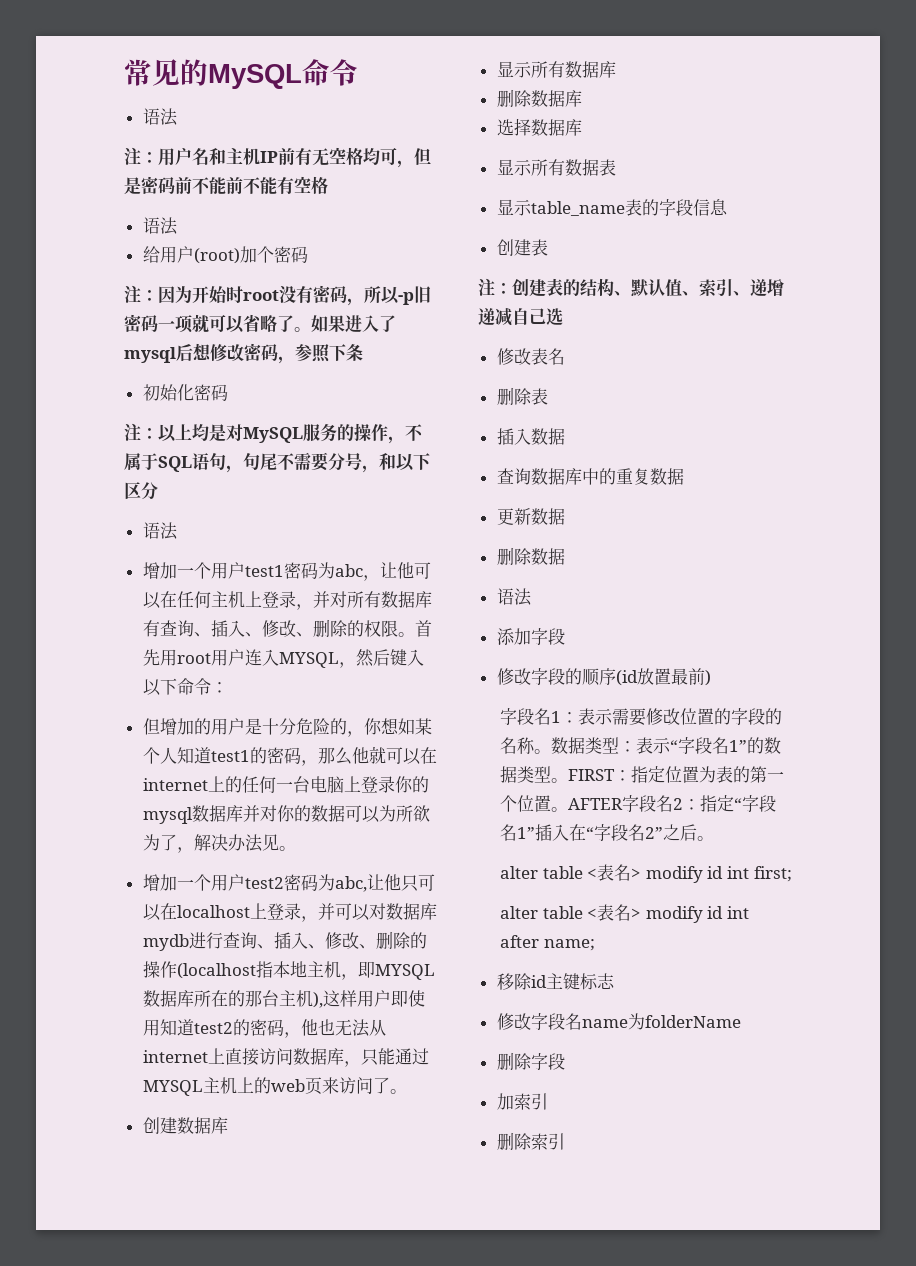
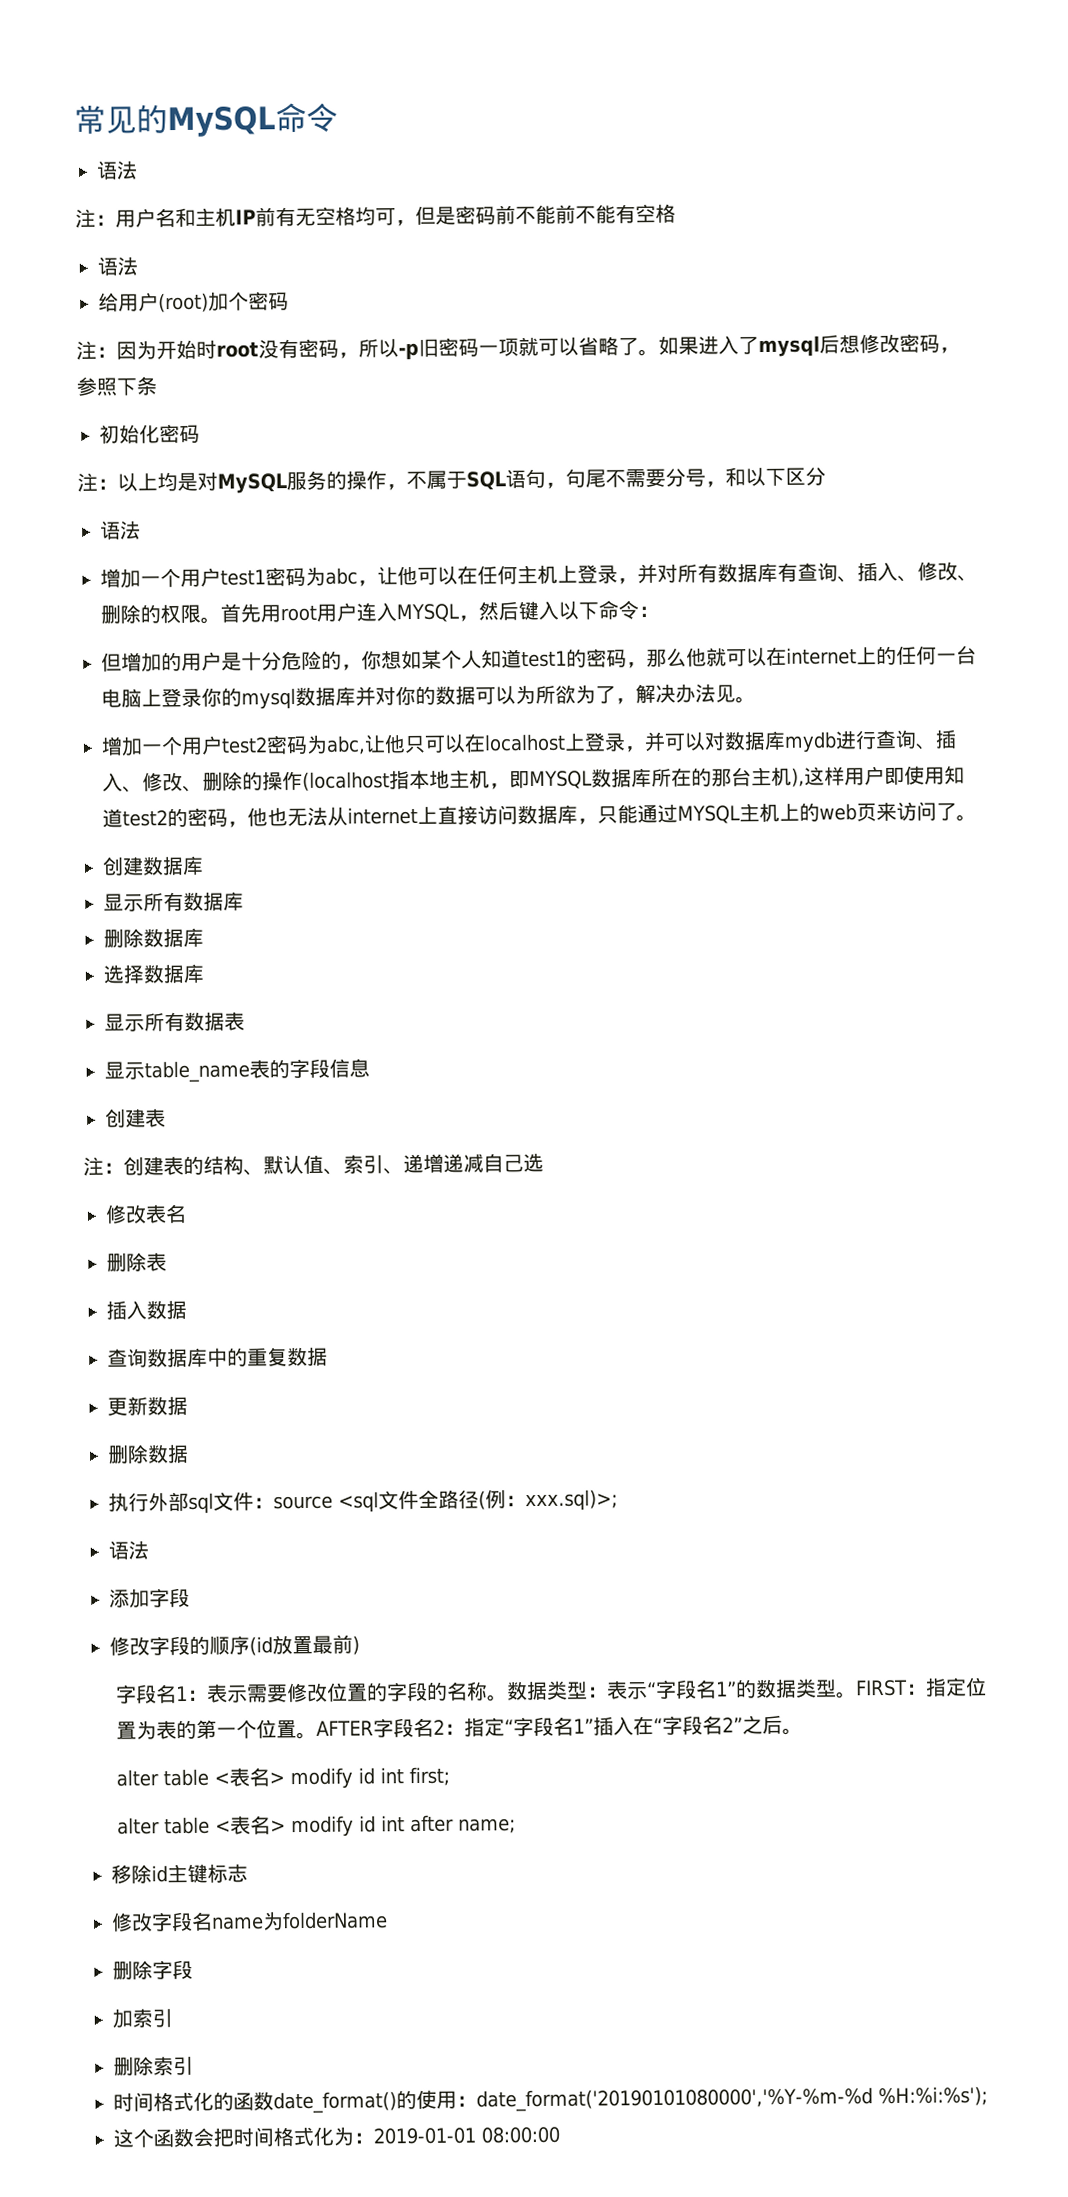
(565, 556) none -> [108,1489,618,1514] // 执行外部sql文件：source <sql文件全路径(例：xxx.sql)>;
(565, 1141) none -> [113,2086,988,2114] [113,2126,560,2148] // 时间格式化的函数date_format()的使用：date_format('20190101080000','%Y-%m-%d %H:%i:%s'); // 这个函数会把时间格式化为：2019-01-01 08:00:00

